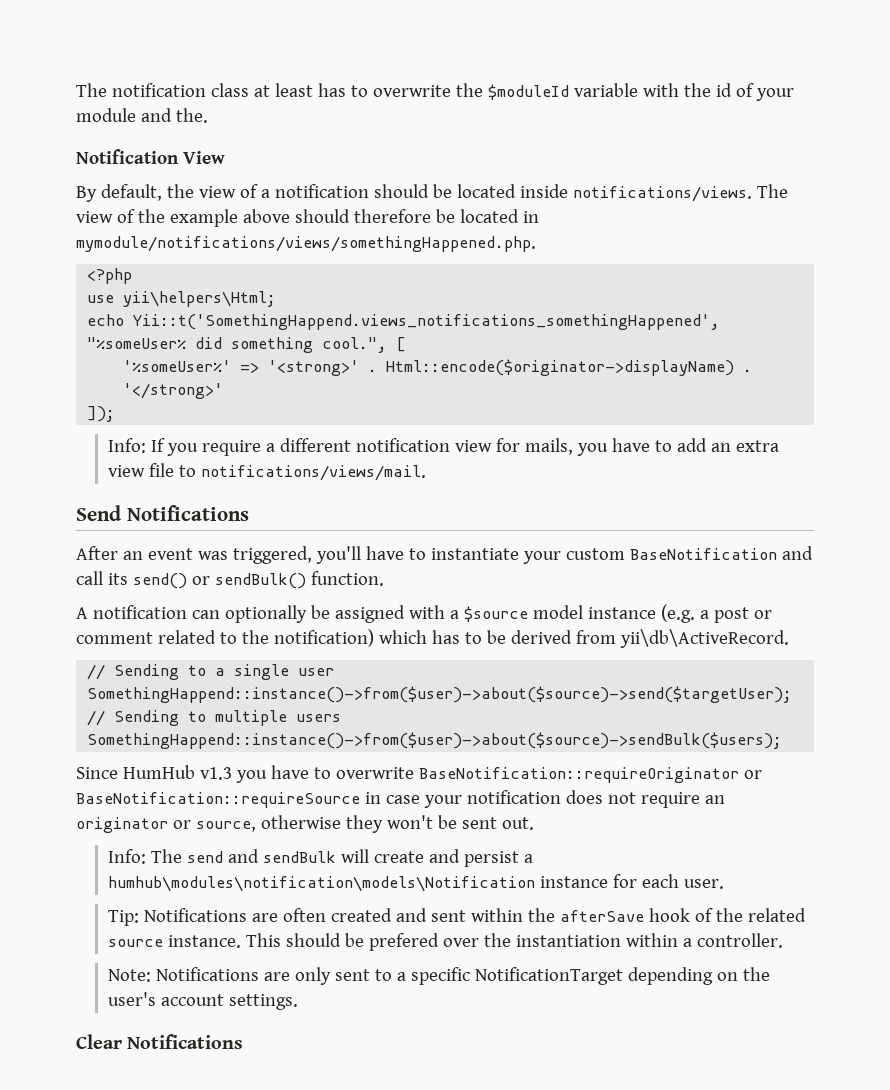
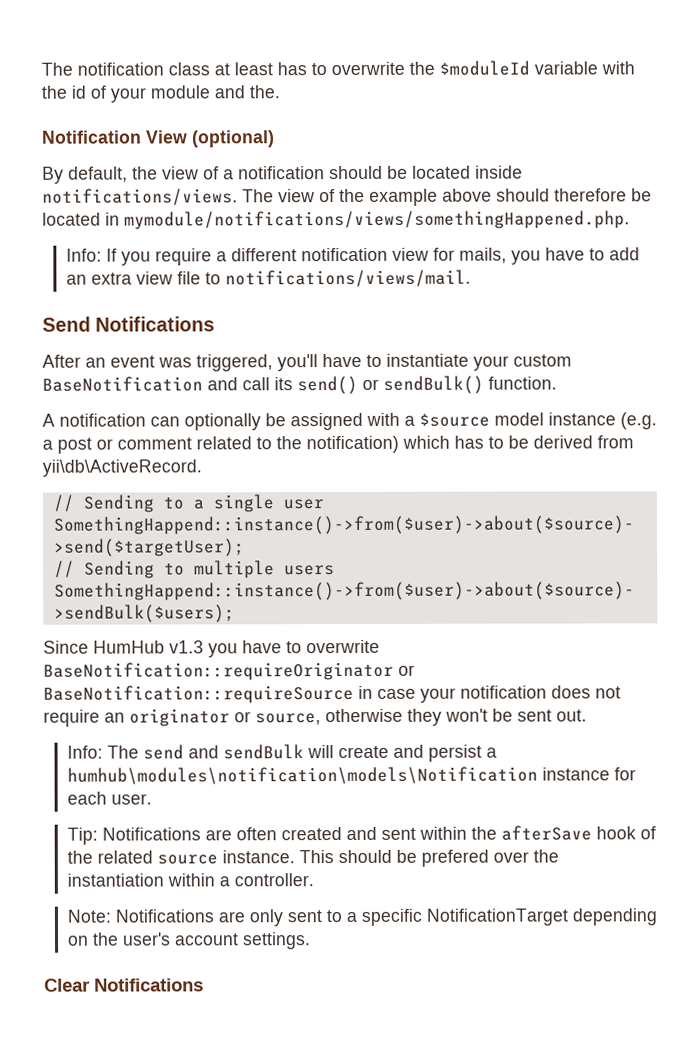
(225, 157) none -> [192,130,275,148] (optional)
[87,268,133,284] [87,291,277,307] [87,314,721,330] [87,337,407,353] [123,359,753,376] [123,383,224,399] [87,406,116,422] // <?php // use yii\helpers\Html; // echo Yii::t('SomethingHappend.views_notifications_somethingHappened', "%someUser% did something cool.", [ // '%someUser%' => '<strong>' . Html::encode($originator->displayName) . '</strong>' // ]); -> (630, 220) none

